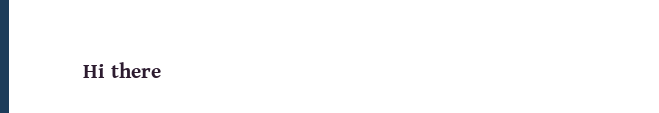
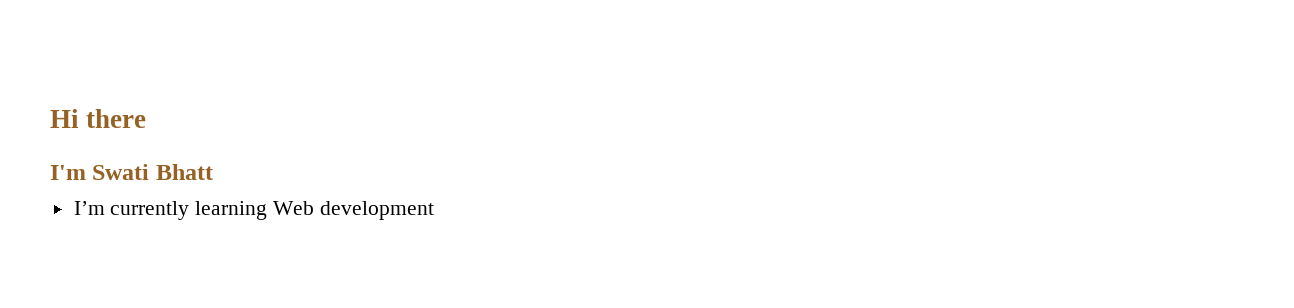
(161, 70) none -> [50,164,213,180] [73,201,434,220] // I'm Swati Bhatt // I’m currently learning Web development

